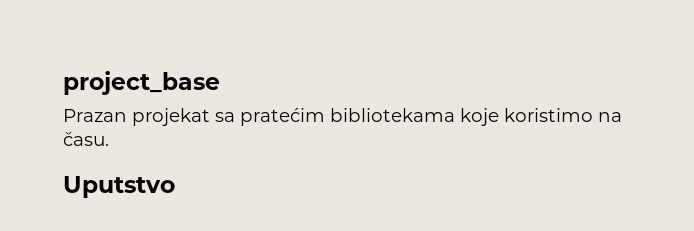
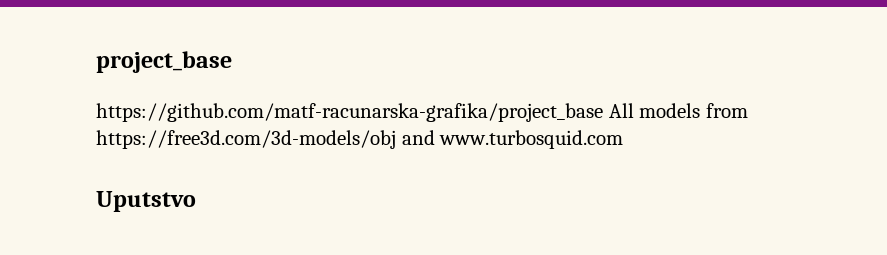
[63,108,622,126] [63,132,109,146] Prazan projekat sa pratećim bibliotekama koje koristimo na času. -> [96,103,748,122] [96,130,624,149] https://github.com/matf-racunarska-grafika/project_base All models from https://free3d.com/3d-models/obj and www.turbosquid.com

